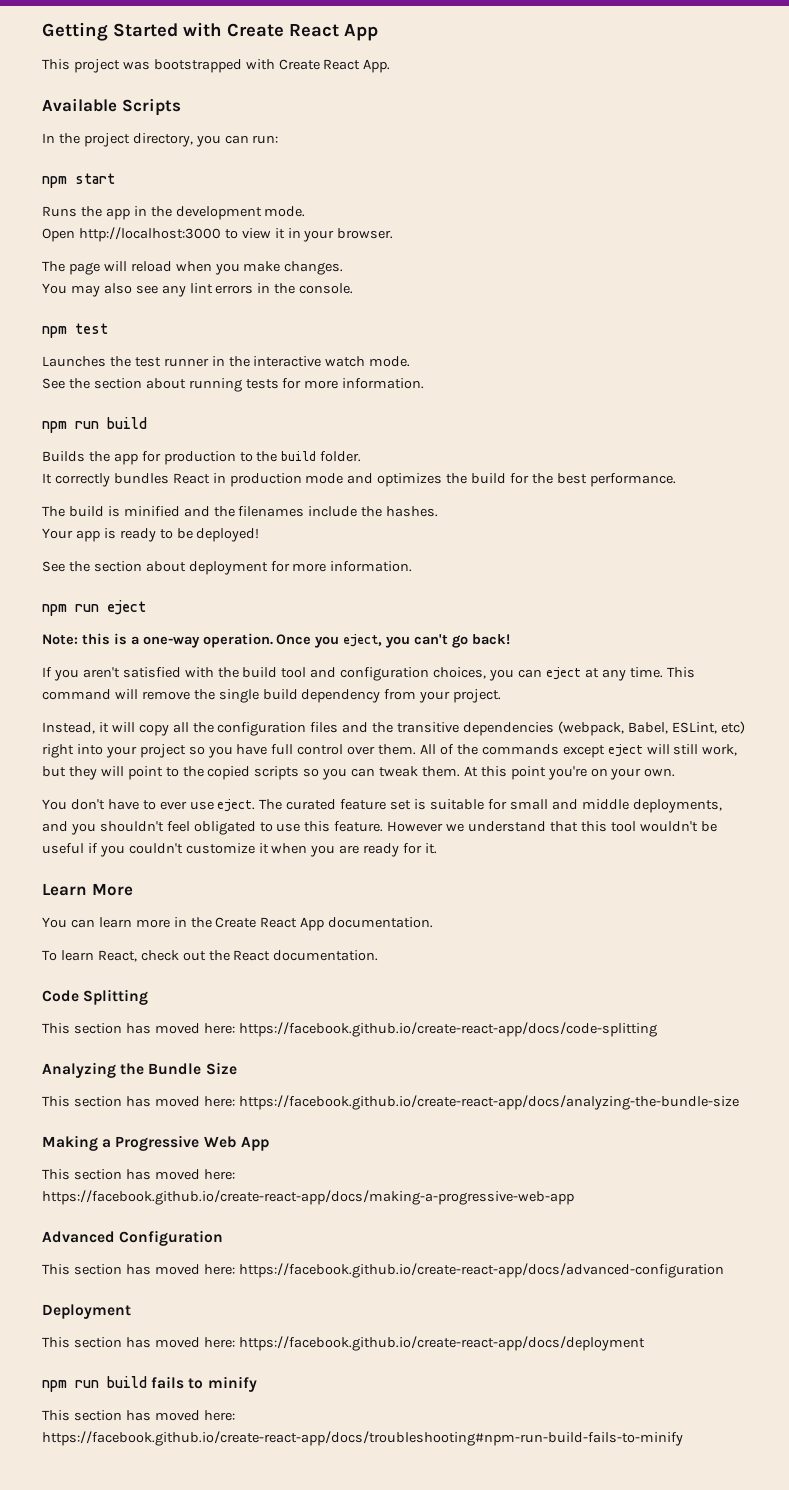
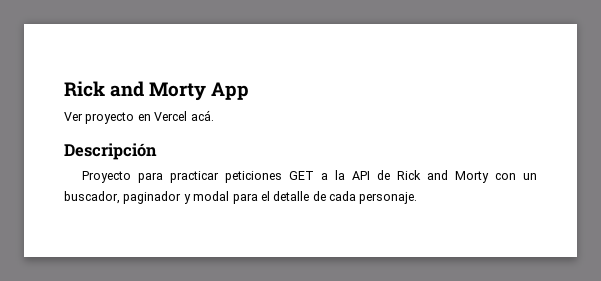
[42,22,378,41] [42,59,391,73] [42,98,181,116] [42,133,279,147] [42,173,115,188] [42,206,306,220] [42,227,394,242] [42,261,344,275] [42,283,354,297] [42,323,108,338] [42,356,411,367] [42,378,425,392] [42,417,147,433] [42,451,362,465] [42,473,676,487] [42,506,439,517] [42,528,260,542] [42,561,413,575] [42,600,146,616] [42,633,510,648] [42,667,695,681] [42,689,502,703] [42,721,745,736] [42,744,738,758] [42,766,676,780] [42,799,722,813] [42,821,717,835] [42,843,438,857] [42,883,133,896] [42,917,434,931] [42,950,379,962] [42,989,149,1005] [42,1022,657,1037] [42,1062,237,1078] [42,1095,739,1110] [42,1135,269,1151] [42,1169,235,1180] [42,1190,574,1205] [42,1230,224,1246] [42,1263,724,1278] [42,1304,131,1319] [42,1336,645,1351] [42,1376,257,1392] [42,1410,235,1421] [42,1431,683,1446] Getting Started with Create React App // This project was bootstrapped with Create React App. // Available Scripts // In the project directory, you can run: // npm start // Runs the app in the development mode. // Open http://localhost:3000 to view it in your browser. // The page will reload when you make changes. // You may also see any lint errors in the console. // npm test // Launches the test runner in the interactive watch mode. // See the section about running tests for more information. // npm run build // Builds the app for production to the build folder. // It correctly bundles React in production mode and optimizes the build for the best performance. // The build is minified and the filenames include the hashes. // Your app is ready to be deployed! // See the section about deployment for more information. // npm run eject // Note: this is a one-way operation. Once you eject, you can't go back! // If you aren't satisfied with the build tool and configuration choices, you can eject at any time. This command will remove the single build dependency from your project. // Instead, it will copy all the configuration files and the transitive dependencies (webpack, Babel, ESLint, etc) right into your project so you have full control over them. All of the commands except eject will still work, but they will point to the copied scripts so you can tweak them. At this point you're on your own. // You don't have to ever use eject. The curated feature set is suitable for small and middle deployments, and you shouldn't feel obligated to use this feature. However we understand that this tool wouldn't be useful if you couldn't customize it when you are ready for it. // Learn More // You can learn more in the Create React App documentation. // To learn React, check out the React documentation. // Code Splitting // This section has moved here: https://facebook.github.io/create-react-app/docs/code-splitting // Analyzing the Bundle Size // This section has moved here: https://facebook.github.io/create-react-app/docs/analyzing-the-bundle-size // Making a Progressive Web App // This section has moved here: https://facebook.github.io/create-react-app/docs/making-a-progressive-web-app // Advanced Configuration // This section has moved here: https://facebook.github.io/create-react-app/docs/advanced-configuration // Deployment // This section has moved here: https://facebook.github.io/create-react-app/docs/deployment // npm run build fails to minify // This section has moved here: https://facebook.github.io/create-react-app/docs/troubleshooting#npm-run-build-fails-to-minify -> [64,81,250,101] [64,110,214,124] [64,143,157,160] [81,170,538,183] [64,191,418,204] Rick and Morty App // Ver proyecto en Vercel acá. // Descripción // Proyecto para practicar peticiones GET a la API de Rick and Morty con un buscador, paginador y modal para el detalle de cada personaje.

